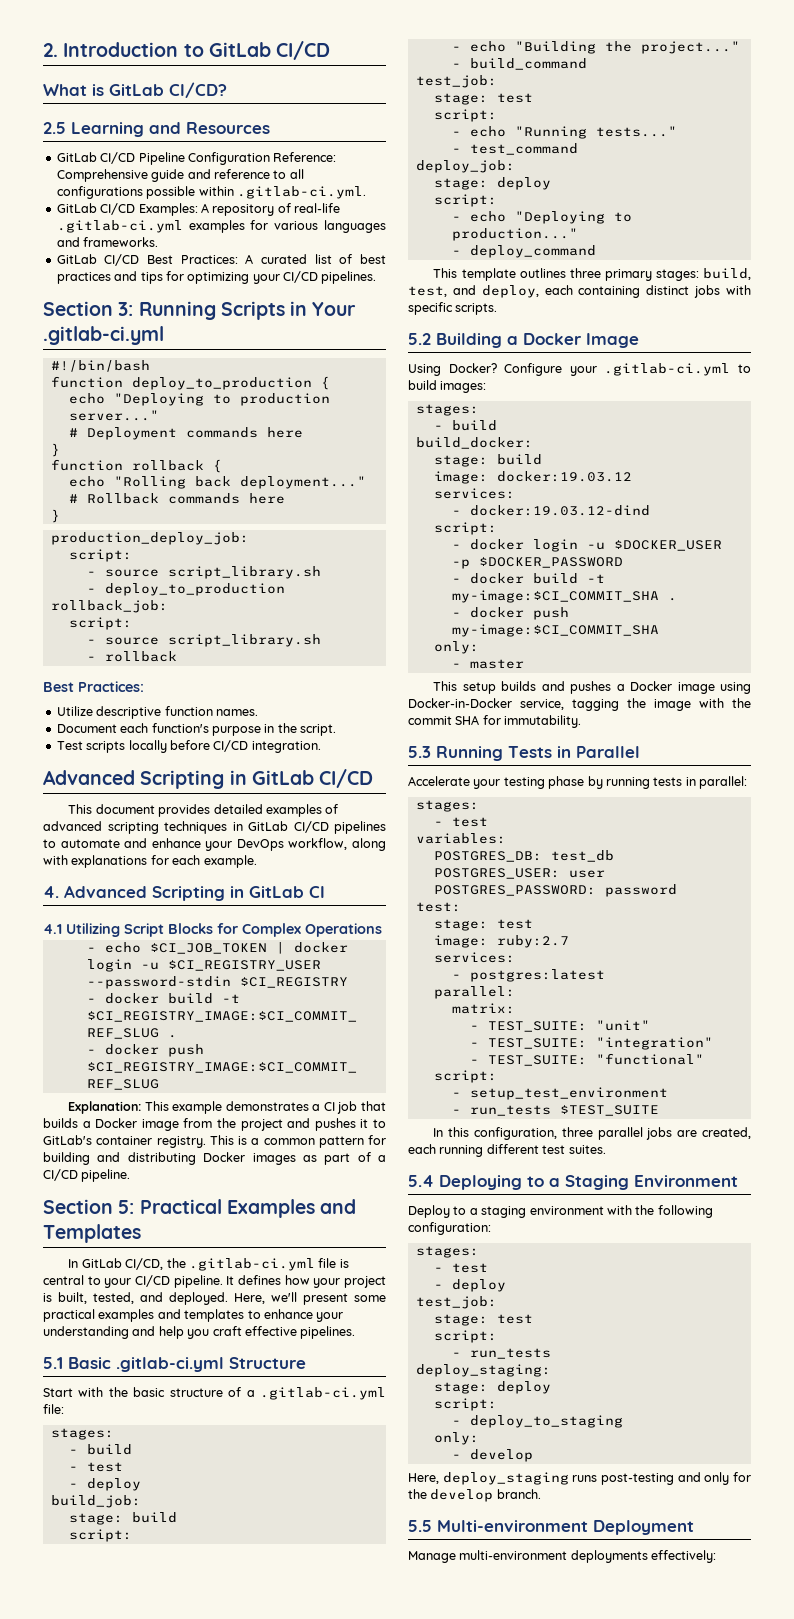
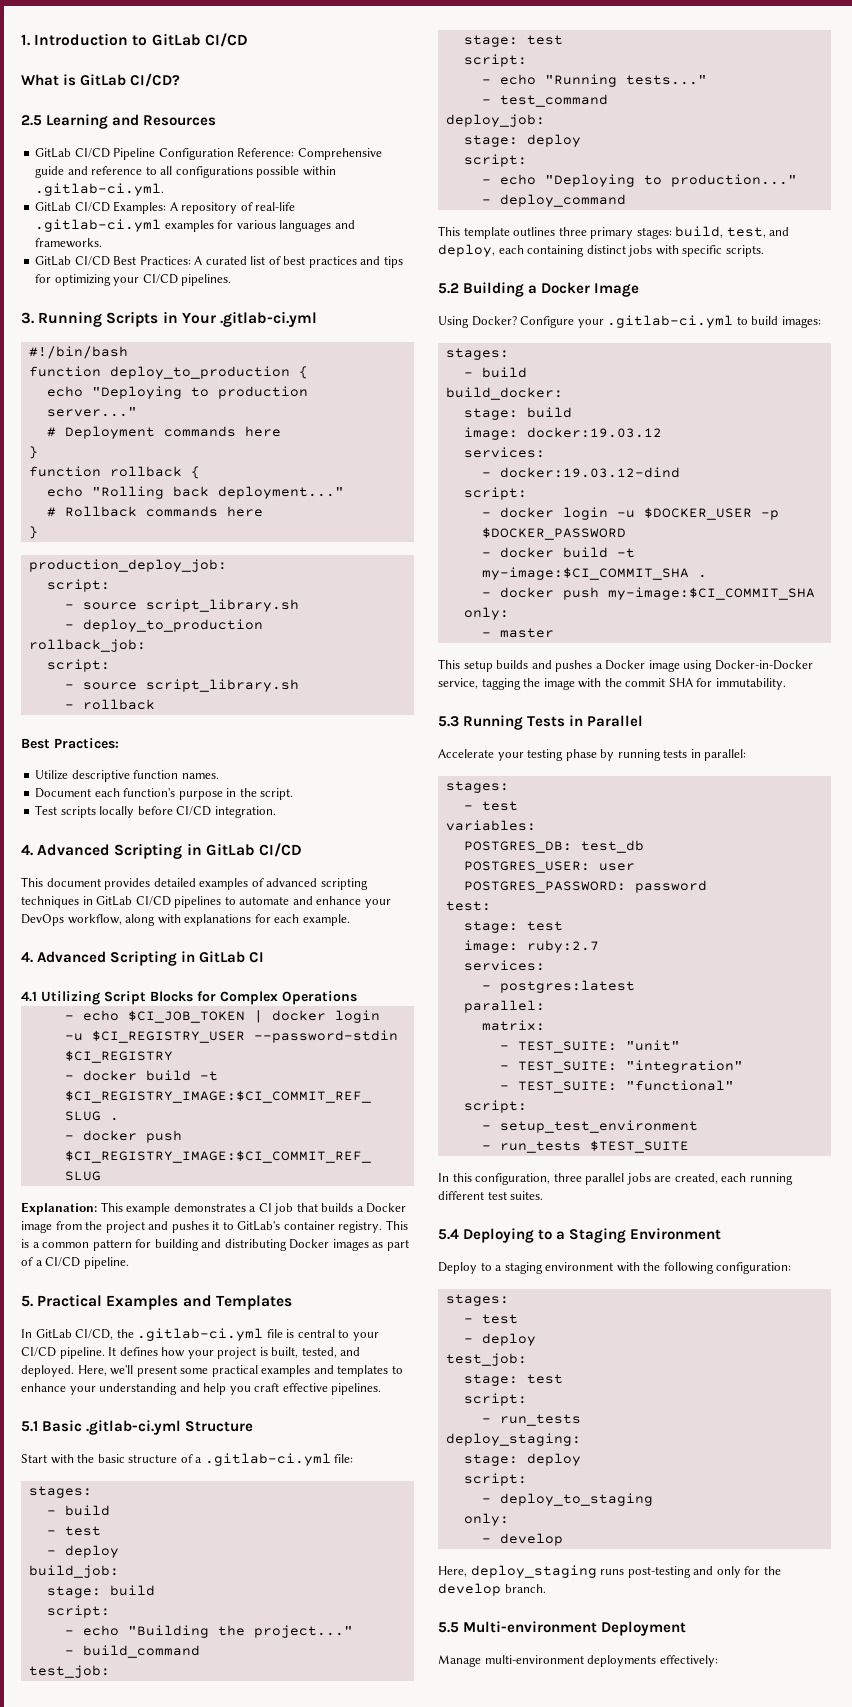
[43,43,58,57] 2. -> [21,34,30,46] 1.
[43,301,134,316] Section 3: -> [21,312,34,324] 3.
(321, 747) none -> [21,844,33,856] 4.
[43,1199,135,1214] Section 5: -> [21,1295,33,1307] 5.

